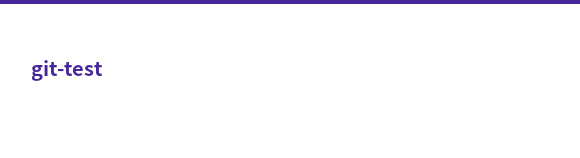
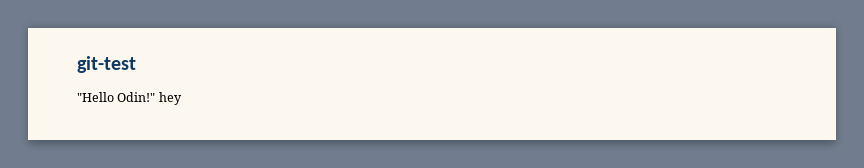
(103, 70) none -> [77,92,182,105] // "Hello Odin!" hey

